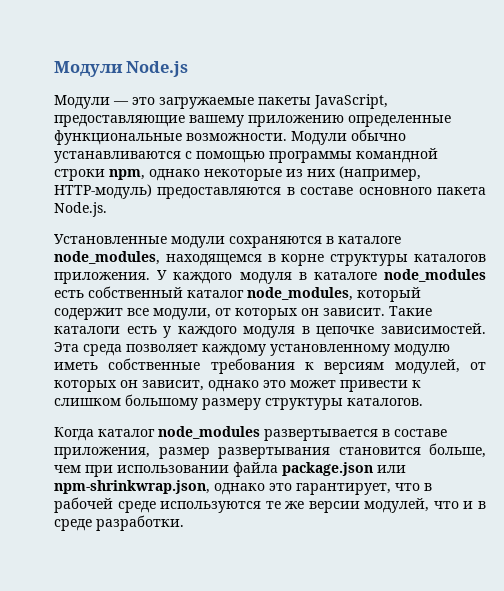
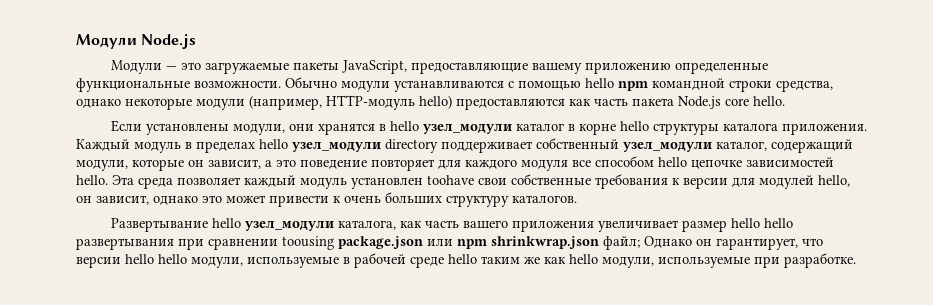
[291,129,406,145] Модули обычно -> [285,77,390,92] Обычно модули
[269,151,352,163] программы -> [585,78,648,91] hello npm
[109,169,145,180] npm, -> [776,80,833,92] средства,
[286,166,421,181] [54,184,486,199] [54,202,107,217] [54,234,401,248] [54,251,487,266] [54,269,486,284] [54,286,421,302] [54,306,432,320] [54,323,486,338] [54,342,450,356] [54,358,486,374] [54,380,117,392] из них (например, HTTP-модуль) предоставляются в составе основного пакета Node.js. // Установленные модули сохраняются в каталоге node_modules, находящемся в корне структуры каталогов приложения. У каждого модуля в каталоге node_modules есть собственный каталог node_modules, который содержит все модули, от которых он зависит. Такие каталоги есть у каждого модуля в цепочке зависимостей. Эта среда позволяет каждому установленному модулю иметь собственные требования к версиям модулей, от которых -> [196,95,785,110] [111,120,868,135] [76,138,853,153] [76,156,834,171] [76,174,850,189] модули (например, HTTP-модуль hello) предоставляются как часть пакета Node.js core hello. // Если установлены модули, они хранятся в hello узел_модули каталог в корне hello структуры каталога приложения. Каждый модуль в пределах hello узел_модули directory поддерживает собственный узел_модули каталог, содержащий модули, которые он зависит, а это поведение повторяет для каждого модуля все способом hello цепочке зависимостей hello. Эта среда позволяет каждый модуль установлен toohave свои собственные требования к версии для модулей hello,
[54,394,423,410] [54,426,447,441] [54,443,486,459] [54,462,406,477] [54,480,432,495] [54,497,486,513] [54,515,184,531] слишком большому размеру структуры каталогов. // Когда каталог node_modules развертывается в составе приложения, размер развертывания становится больше, чем при использовании файла package.json или npm-shrinkwrap.json, однако это гарантирует, что в рабочей среде используются те же версии модулей, что и в среде разработки. -> [344,192,577,207] [111,218,794,232] [76,236,823,250] [76,253,856,268] очень больших структуру каталогов. // Развертывание hello узел_модули каталога, как часть вашего приложения увеличивает размер hello hello развертывания при сравнении toousing package.json или npm shrinkwrap.json файл; Однако он гарантирует, что версии hello hello модули, используемые в рабочей среде hello таким же как hello модули, используемые при разработке.

